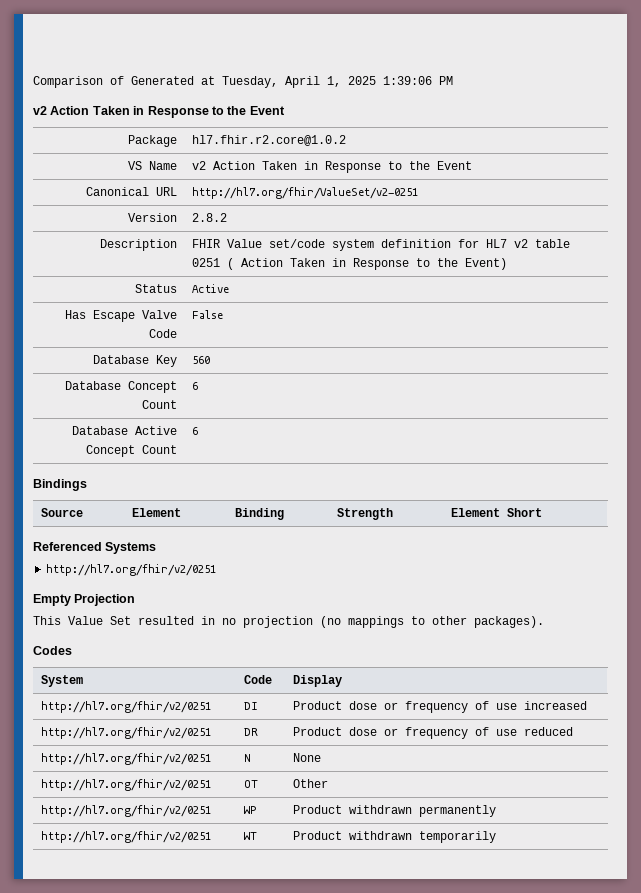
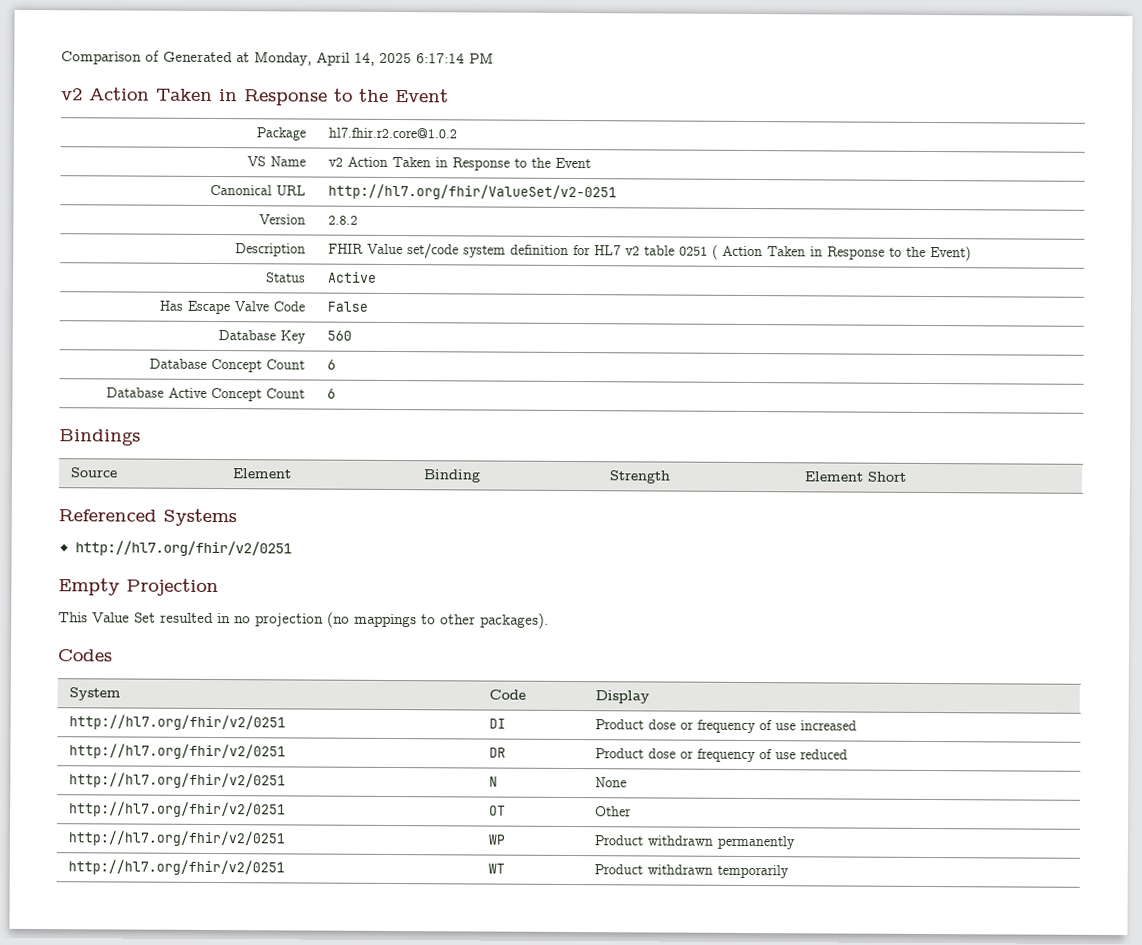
[222,76,432,88] Tuesday, April 1, 2025 1:39:06 -> [254,51,465,66] Monday, April 14, 2025 6:17:14

